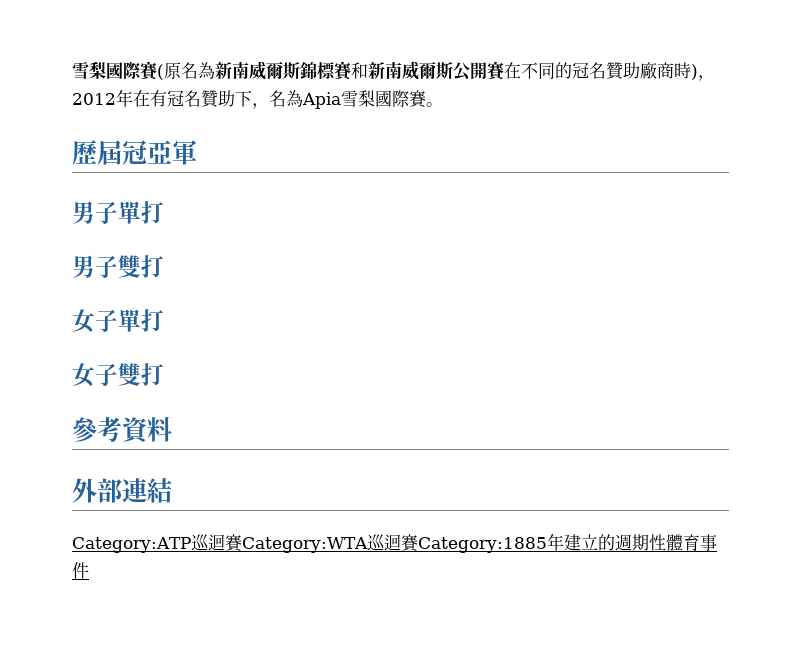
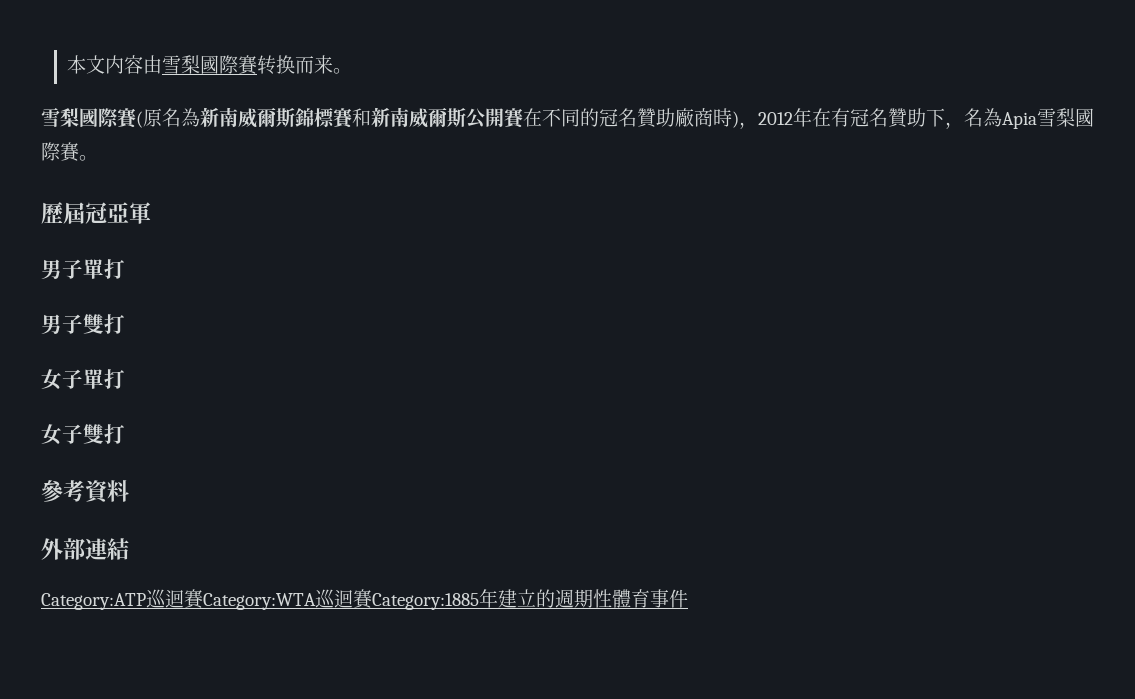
(72, 70) none -> [66,55,352,75] 本文内容由雪梨國際賽转换而来。 //

